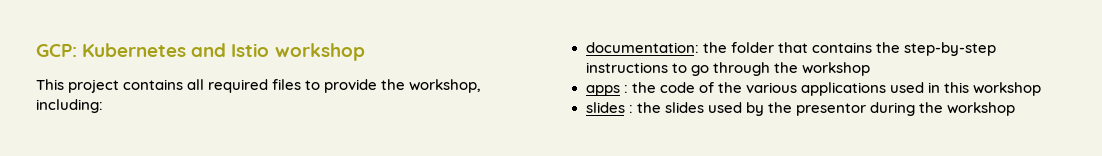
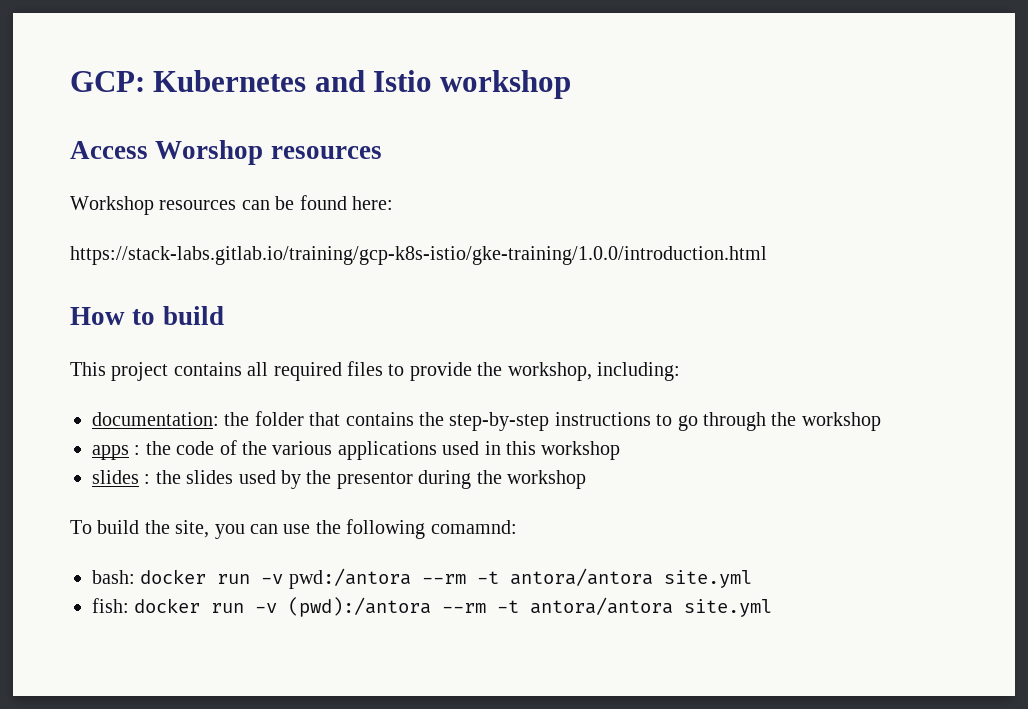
(365, 52) none -> [70,140,382,165] [70,195,393,215] [70,246,767,265] [70,306,224,325] // Access Worshop resources // Workshop resources can be found here: // https://stack-labs.gitlab.io/training/gcp-k8s-istio/gke-training/1.0.0/introduction.html // How to build
(1015, 109) none -> [70,519,517,539] [92,568,752,589] [92,597,773,617] // To build the site, you can use the following comamnd: // bash: docker run -v pwd:/antora --rm -t antora/antora site.yml // fish: docker run -v (pwd):/antora --rm -t antora/antora site.yml

